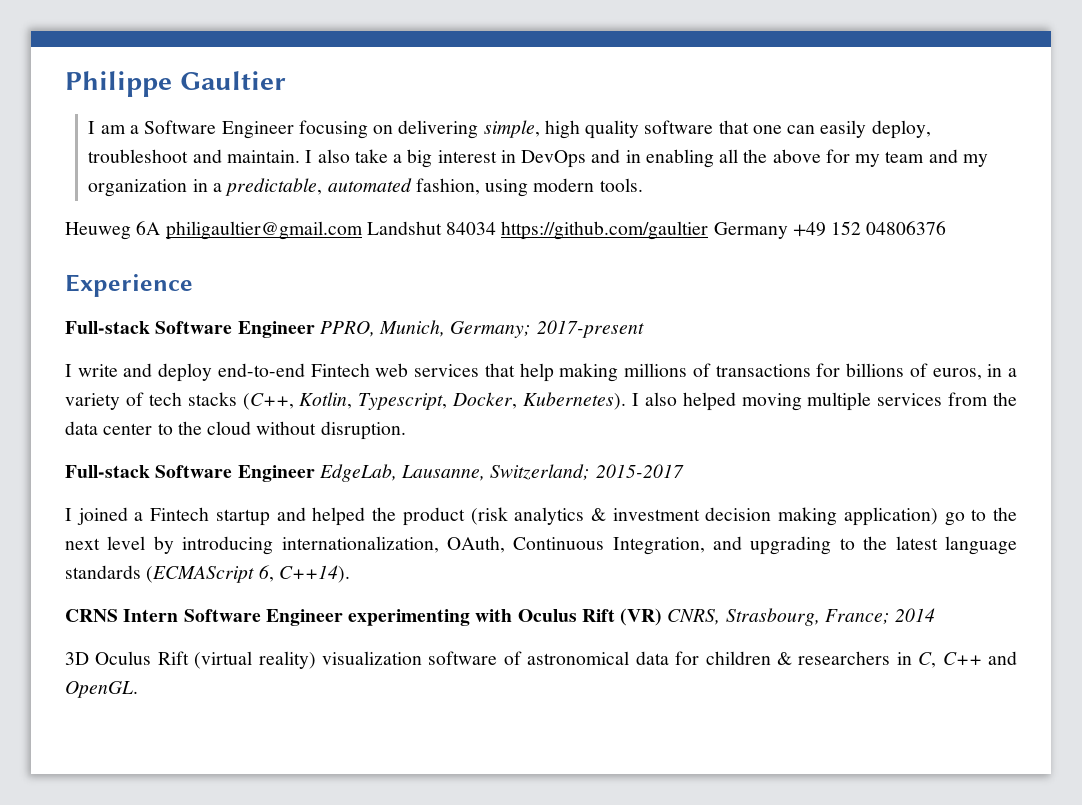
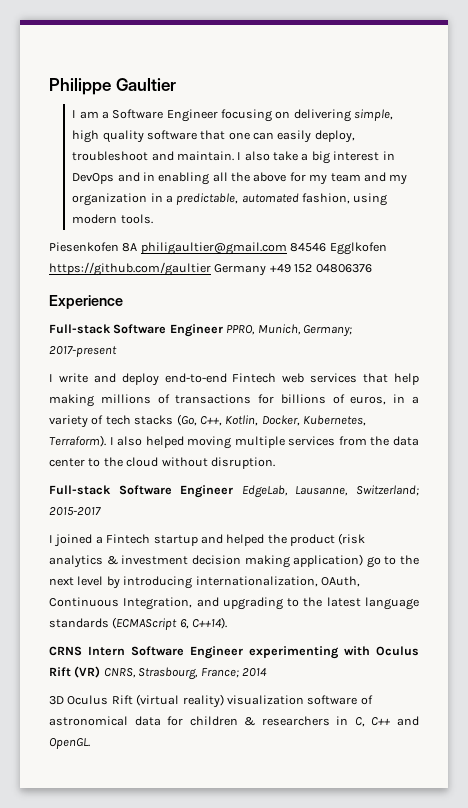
[65,221,497,240] Heuweg 6A philigaultier@gmail.com Landshut 84034 -> [49,242,387,255] Piesenkofen 8A philigaultier@gmail.com 84546 Egglkofen
[242,392,626,410] (C++, Kotlin, Typescript, Docker, Kubernetes). -> [176,414,366,426] [49,435,106,447] (Go, C++, Kotlin, Docker, Kubernetes, Terraform).

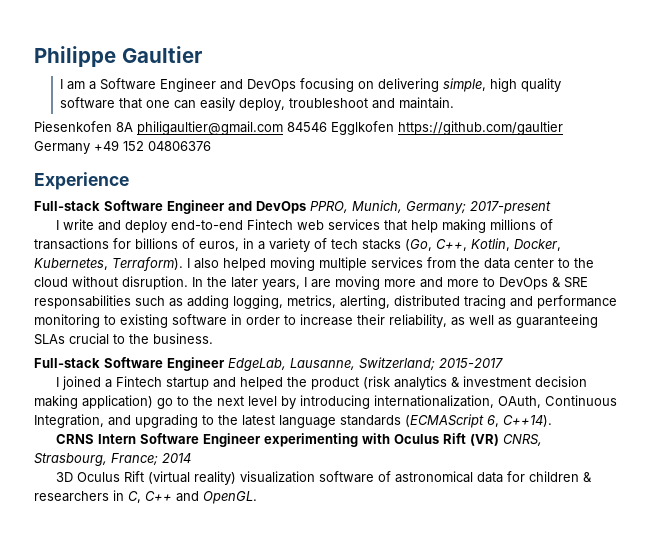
(218, 115) none -> [219,79,296,92] and DevOps
[237,151,395,164] [72,172,408,185] [72,193,388,206] [72,214,153,224] I also take a big interest in DevOps and in enabling all the above for my team and my organization in a predictable, automated fashion, using modern tools. -> (454, 103) none
(223, 330) none -> [228,201,306,214] and DevOps
(275, 463) none -> [192,276,588,290] [34,295,617,309] [34,314,598,328] [34,333,213,345] In the later years, I are moving more and more to DevOps & SRE responsabilities such as adding logging, metrics, alerting, distributed tracing and performance monitoring to existing software in order to increase their reliability, as well as guaranteeing SLAs crucial to the business.

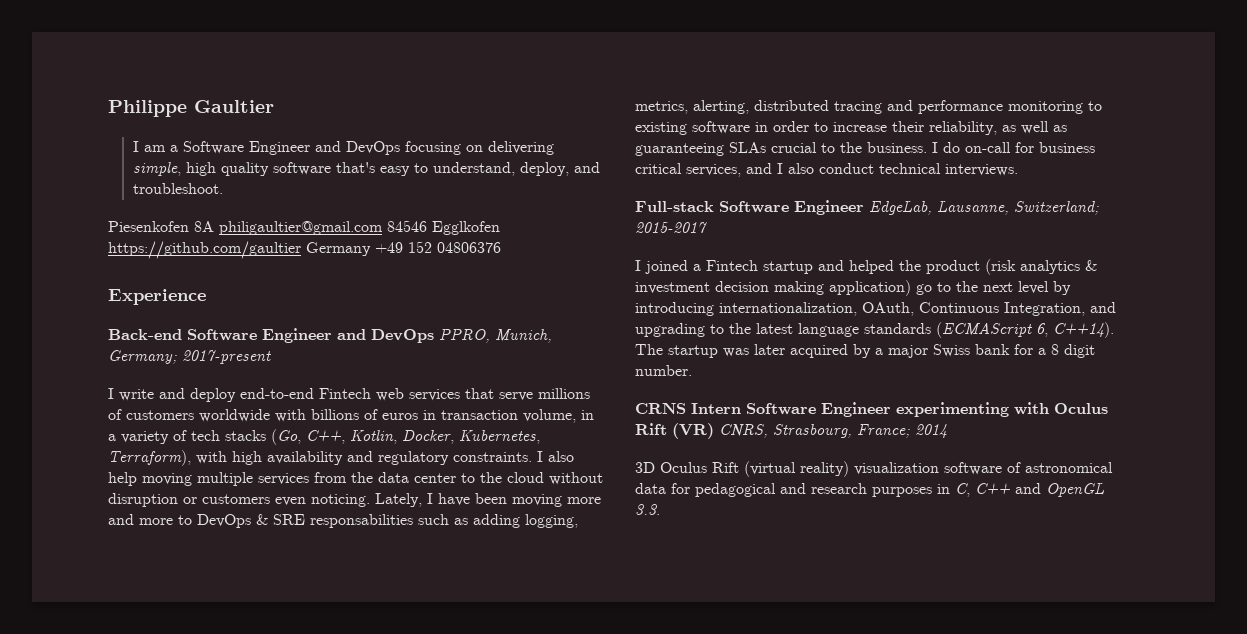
[118,97,454,111] that one can easily deploy, troubleshoot and maintain. -> [336,162,601,176] [133,183,224,194] that's easy to understand, deploy, and troubleshoot.
[34,201,100,211] Full-stack -> [108,329,182,340] Back-end
[411,219,554,233] [34,238,239,251] help making millions of transactions for billions of euros, -> [499,388,590,401] [108,409,576,423] serve millions of customers worldwide with billions of euros in transaction volume,
[112,257,266,271] Terraform). I also helped -> [108,450,574,466] [108,472,137,486] Terraform), with high availability and regulatory constraints. I also help
[122,276,331,290] disruption. In the later years, I are -> [108,493,507,507] disruption or customers even noticing. Lately, I have been
(213, 338) none -> [932,142,1095,153] [635,163,1018,177] I do on-call for business critical services, and I also conduct technical interviews.
(552, 421) none -> [635,344,1095,358] [635,365,692,376] The startup was later acquired by a major Swiss bank for a 8 digit number.
[529,471,593,482] [34,491,109,502] children & researchers -> [695,483,932,497] pedagogical and research purposes
[203,491,257,504] OpenGL. -> [1046,483,1104,497] [635,504,660,515] OpenGL 3.3.

